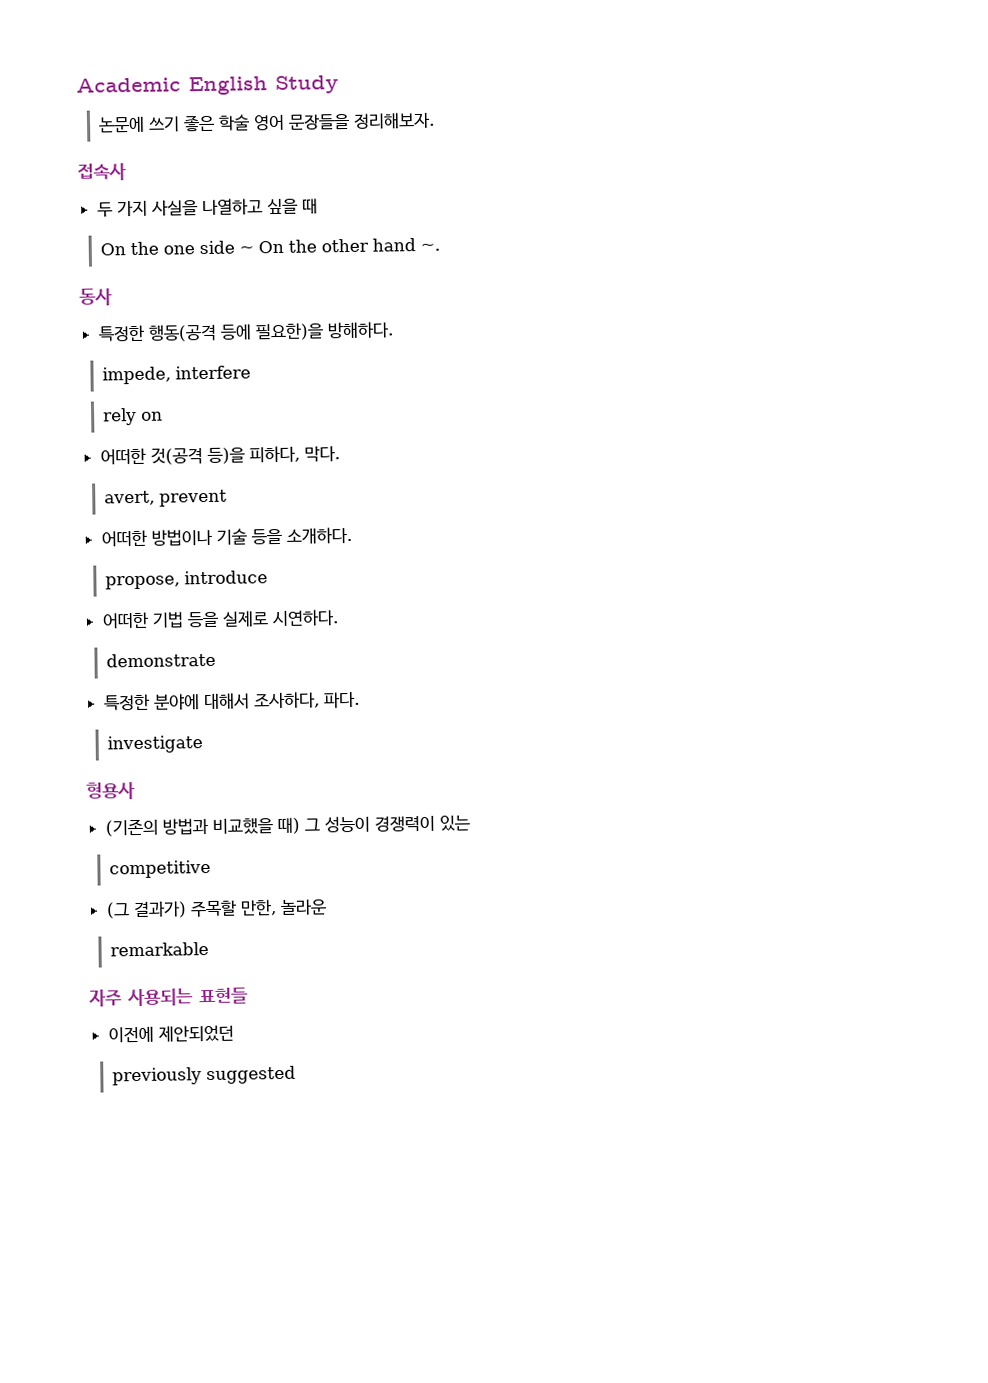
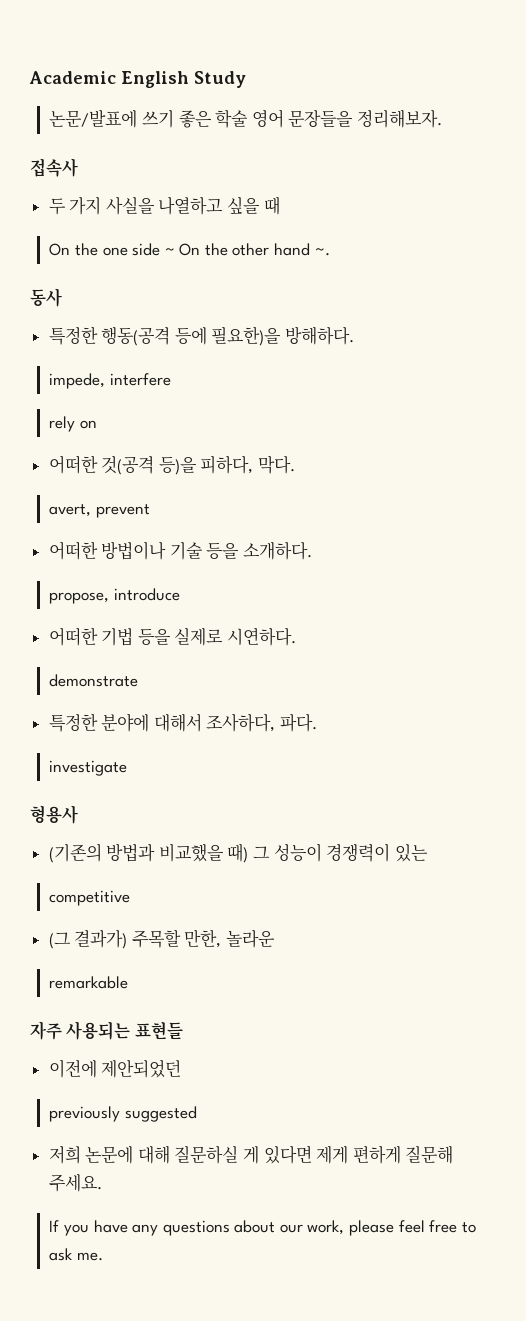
[98,116,146,133] 논문에 -> [49,110,138,128] 논문/발표에
(297, 1075) none -> [48,1145,454,1164] [48,1174,102,1192] [49,1220,476,1236] [49,1248,103,1261] // 저희 논문에 대해 질문하실 게 있다면 제게 편하게 질문해 주세요. // If you have any questions about our work, please feel free to ask me.

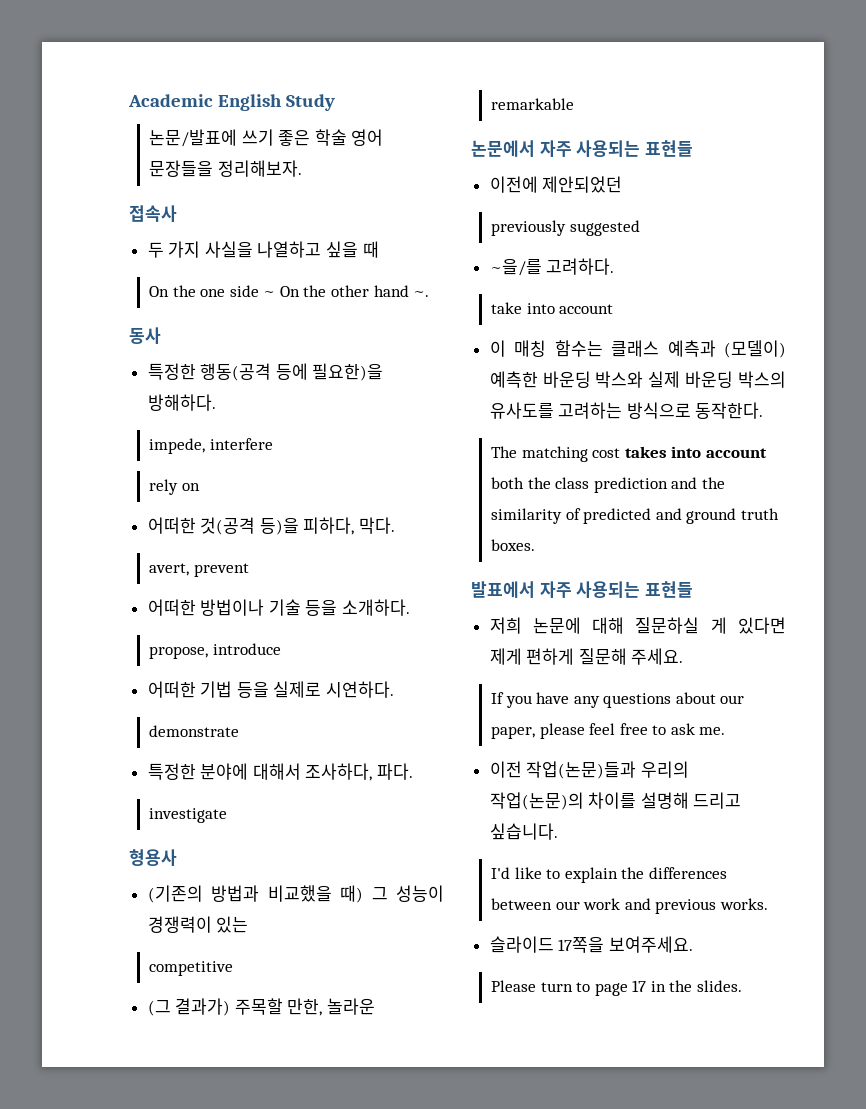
(129, 982) none -> [471,140,535,157] 논문에서
(197, 1114) none -> [489,258,615,276] [490,302,614,314] [489,340,786,358] [489,371,786,388] [489,402,764,419] [490,446,767,462] [490,477,725,493] [490,508,779,524] [490,539,535,551] [471,581,693,598] // ~을/를 고려하다. // take into account // 이 매칭 함수는 클래스 예측과 (모델이) 예측한 바운딩 박스와 실제 바운딩 박스의 유사도를 고려하는 방식으로 동작한다. // The matching cost takes into account both the class prediction and the similarity of predicted and ground truth boxes. // 발표에서 자주 사용되는 표현들
[307,1220,345,1235] work, -> [490,726,535,739] paper,
(103, 1256) none -> [489,761,689,779] [489,792,742,810] [489,823,558,840] [490,867,727,883] [490,898,768,914] [489,936,693,953] [490,980,743,996] // 이전 작업(논문)들과 우리의 작업(논문)의 차이를 설명해 드리고 싶습니다. // I'd like to explain the differences between our work and previous works. // 슬라이드 17쪽을 보여주세요. // Please turn to page 17 in the slides.

